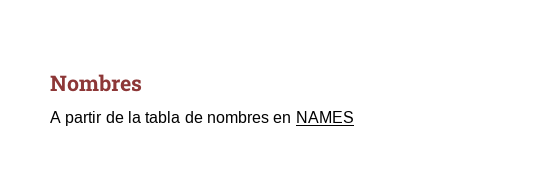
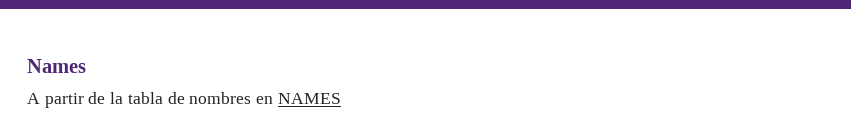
[50,74,142,92] Nombres -> [27,59,86,73] Names

